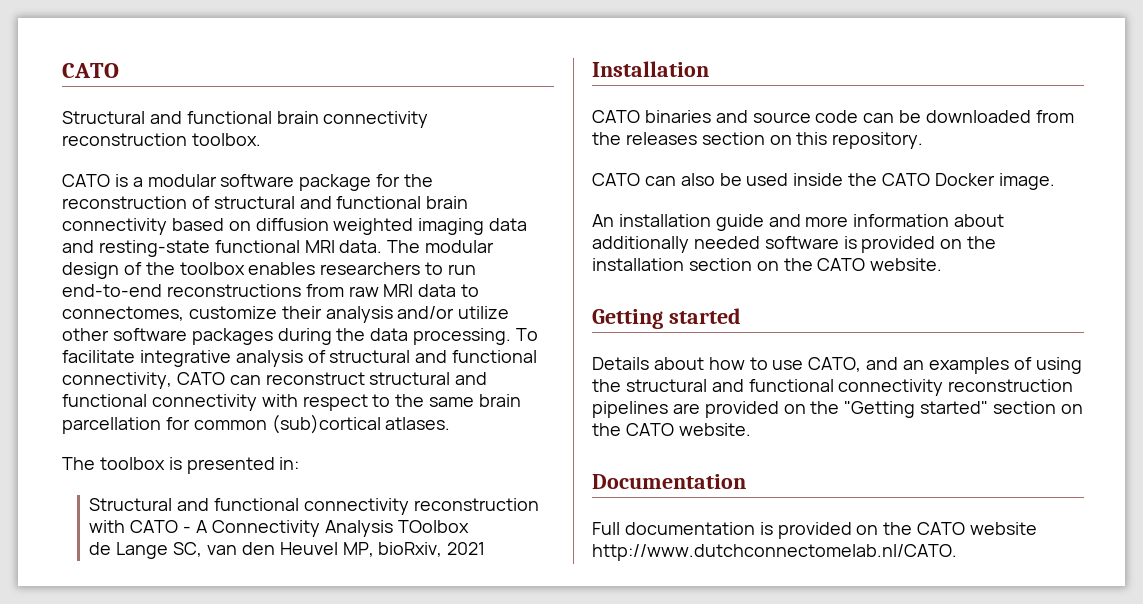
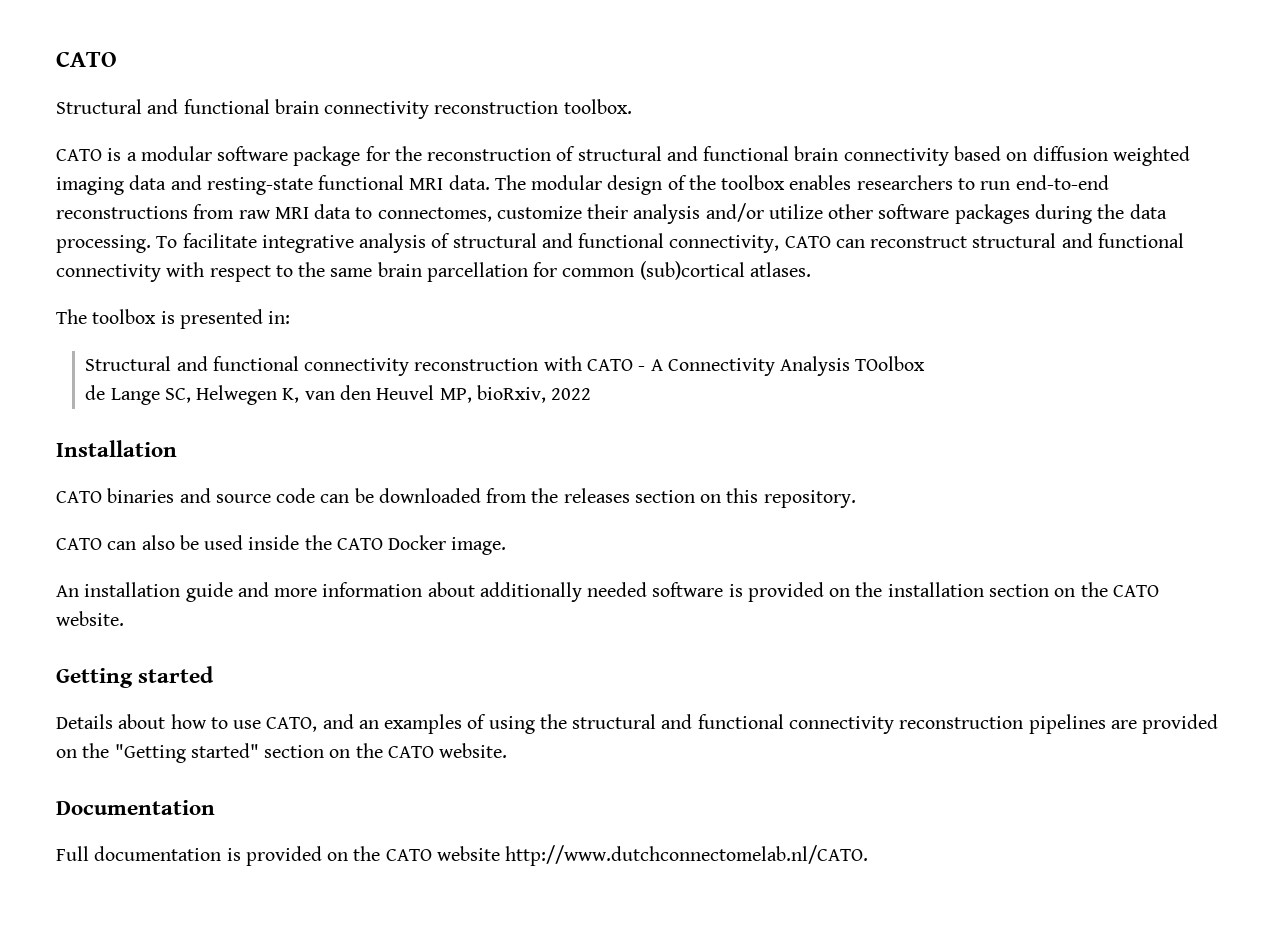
(203, 549) none -> [196,385,300,405] Helwegen K,
[447,542,486,555] 2021 -> [551,388,592,400] 2022

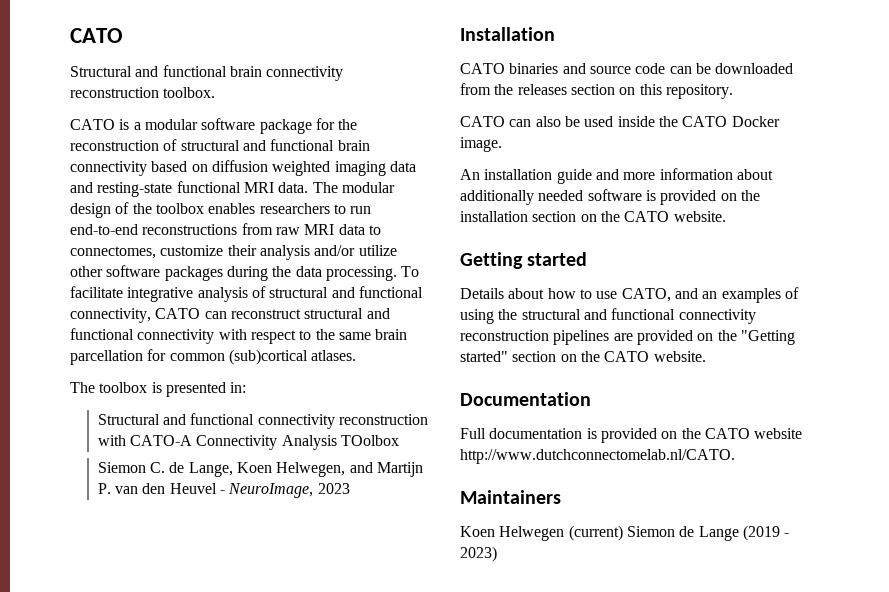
[586,359,663,371] CATO - A -> [130,435,193,446] CATO-A
[85,385,592,405] de Lange SC, Helwegen K, van den Heuvel MP, bioRxiv, 2022 -> [97,462,423,477] [97,483,350,498] Siemon C. de Lange, Koen Helwegen, and Martijn P. van den Heuvel - NeuroImage, 2023
(869, 855) none -> [460,490,561,504] [460,525,790,541] [460,546,497,562] // Maintainers // Koen Helwegen (current) Siemon de Lange (2019 - 2023)

